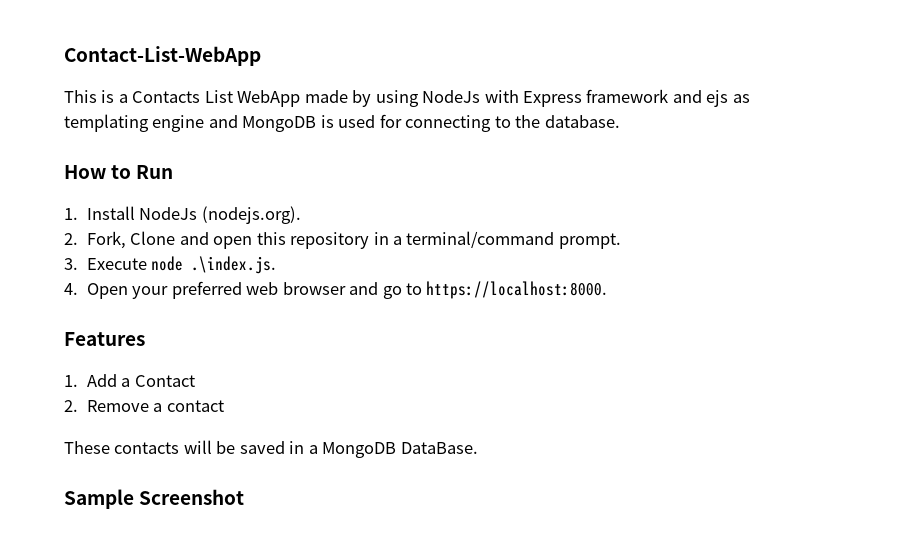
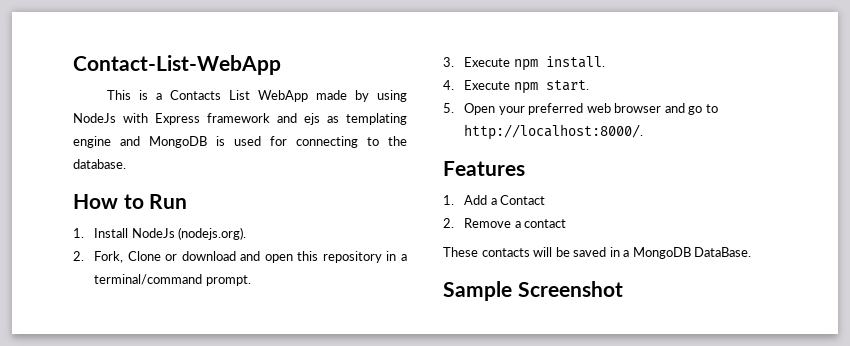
(176, 238) none -> [165,251,236,261] or download
[151,256,277,274] [64,283,78,295] node .\index.js. // 4. -> [513,56,605,71] [443,80,589,94] [443,103,454,113] npm install. // 4. Execute npm start. // 5.
[426,281,608,299] https://localhost:8000. -> [464,124,644,140] http://localhost:8000/.

